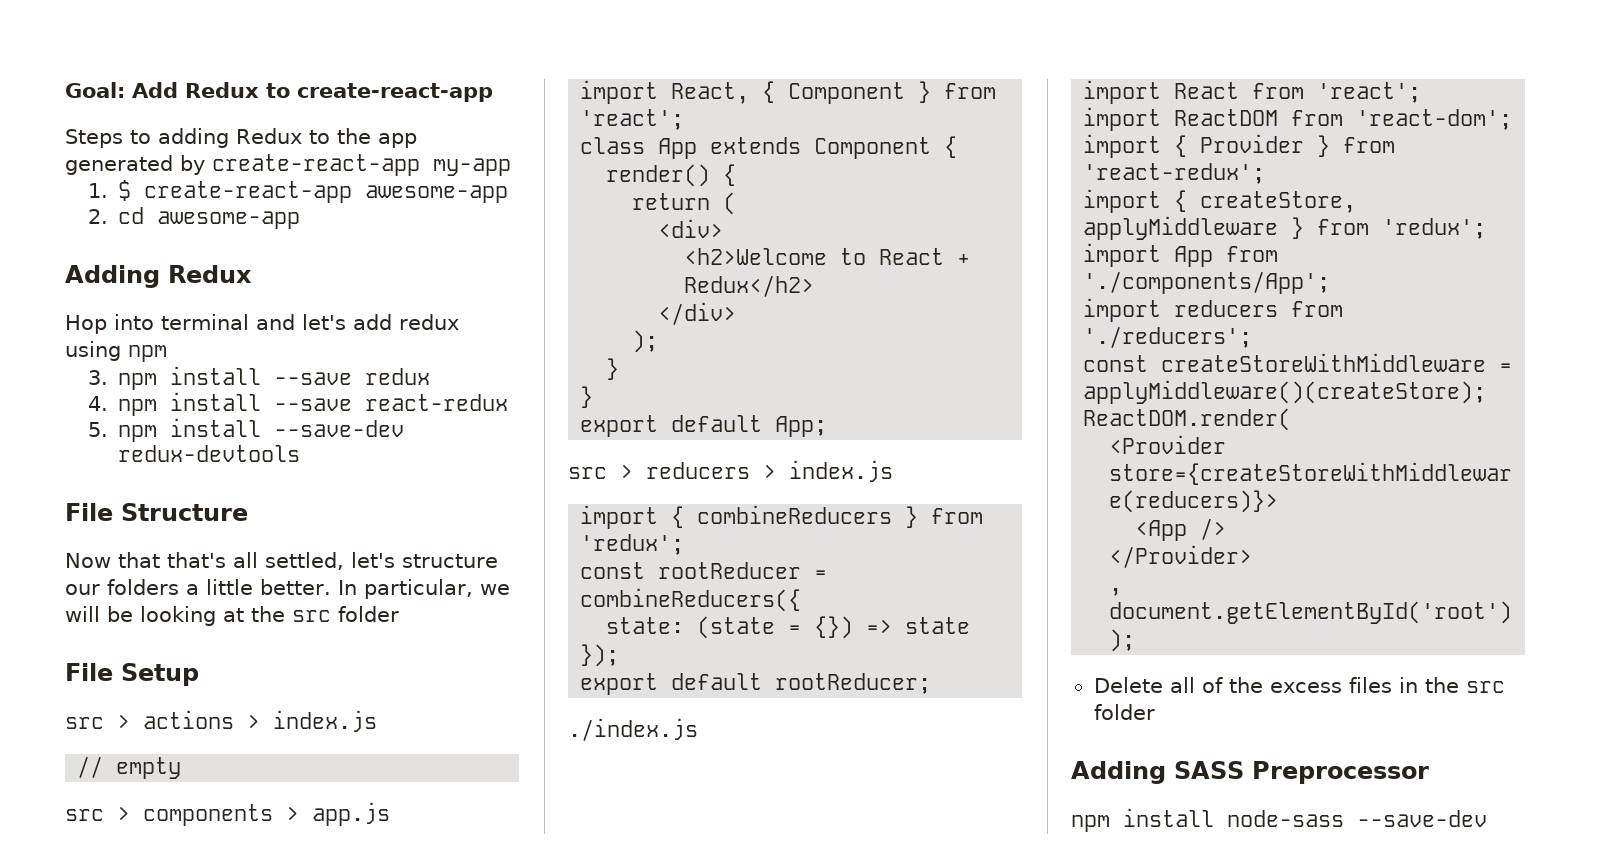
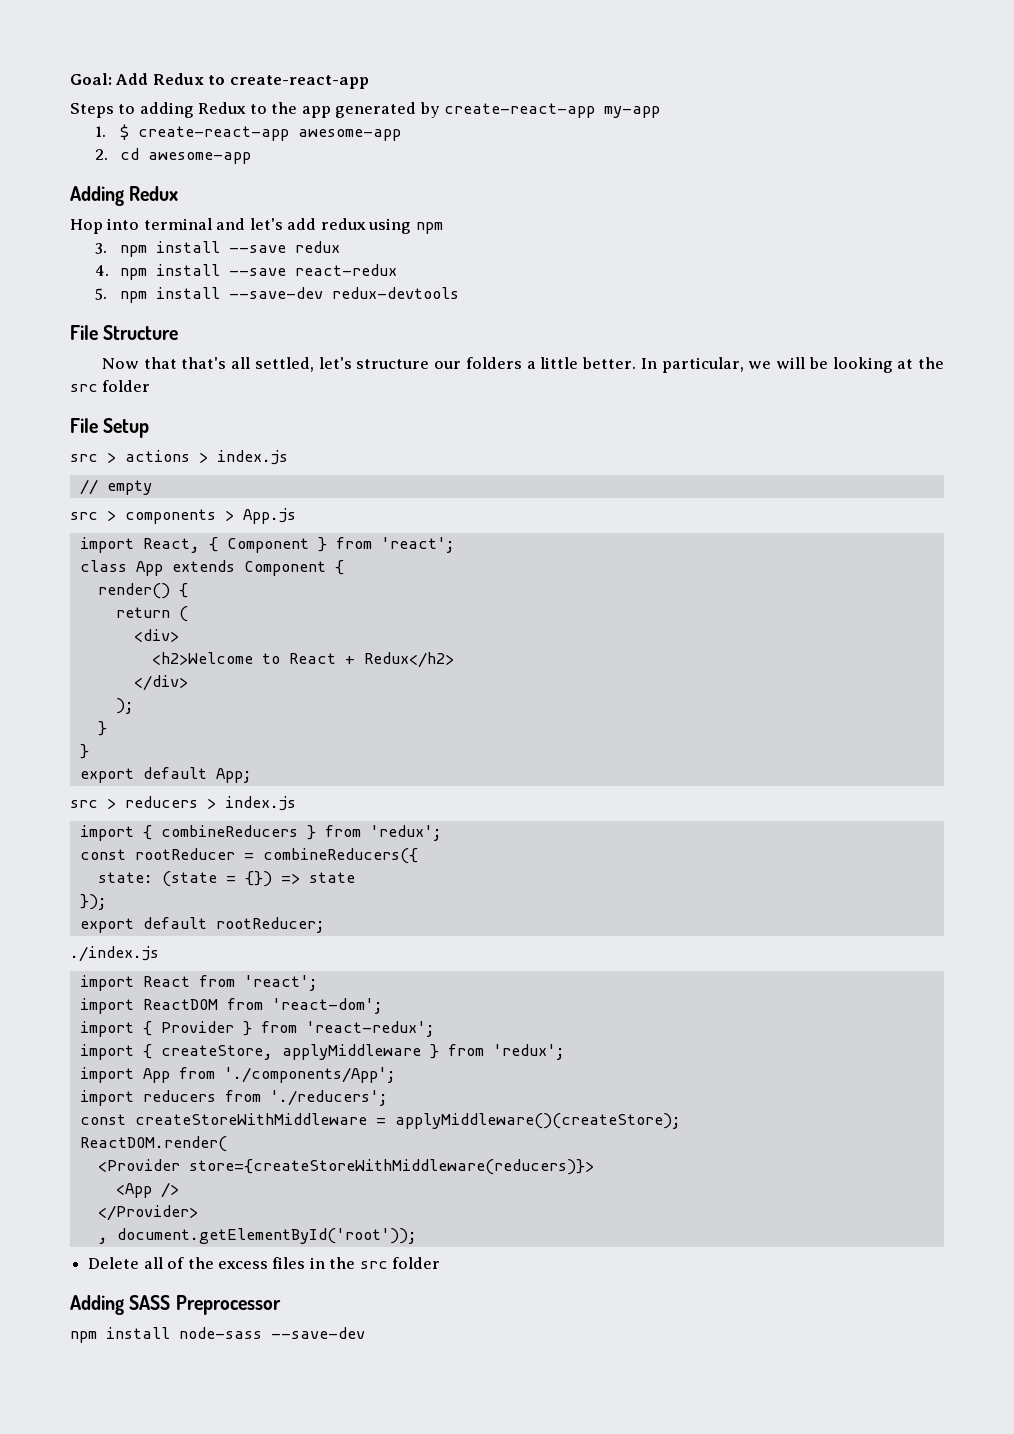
[312,802,390,826] app.js -> [243,508,296,524] App.js

